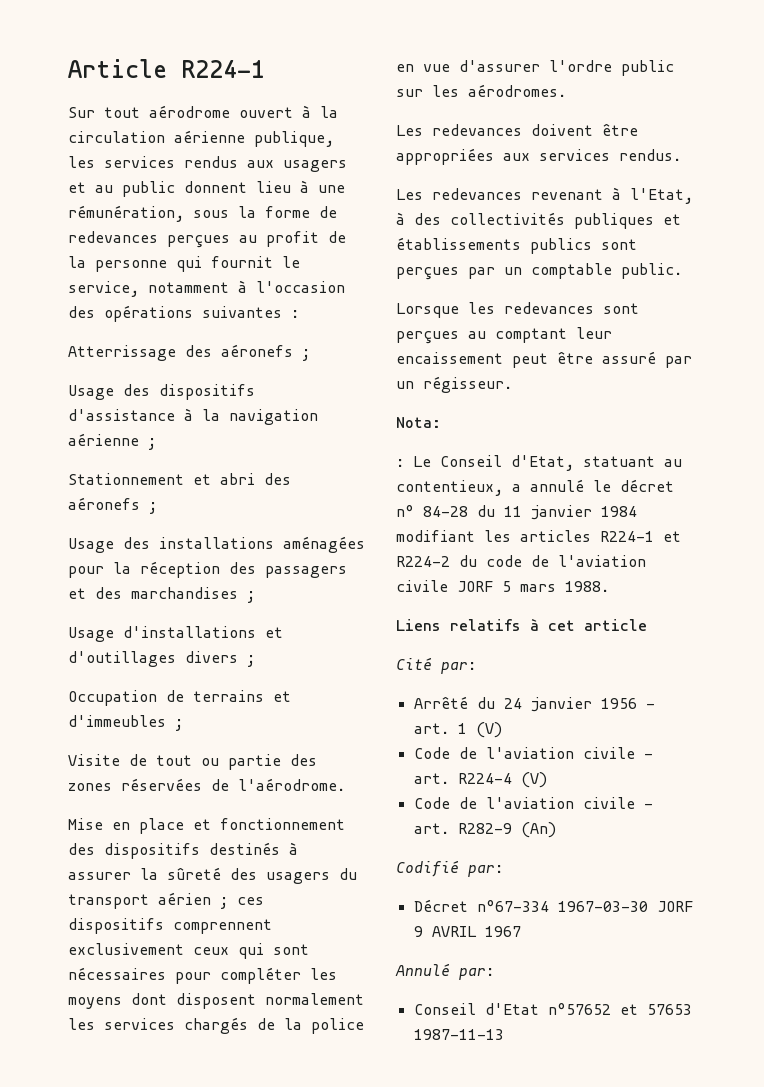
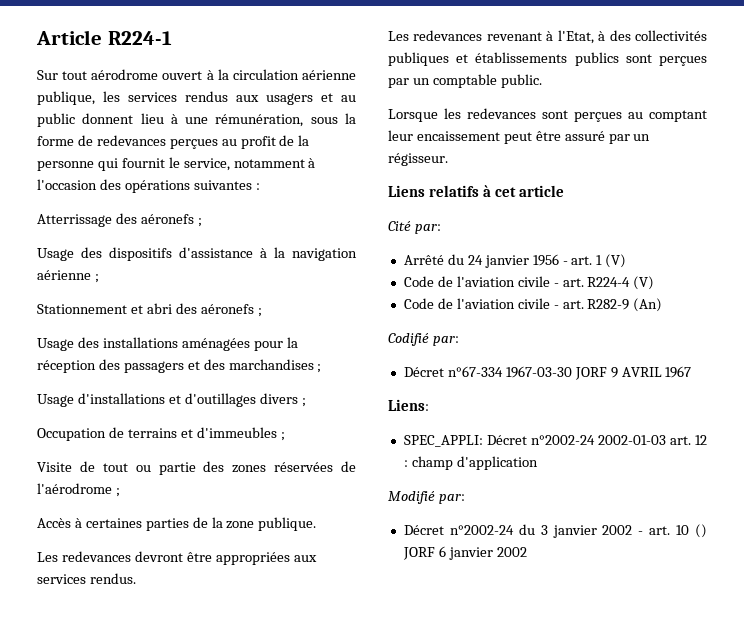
[238,778,345,791] [68,818,345,834] [68,842,298,859] [68,867,357,884] [68,892,264,909] [68,918,272,934] [68,943,309,959] [68,967,337,984] [68,993,364,1009] [68,1017,364,1034] [396,60,674,76] [396,84,566,97] [396,124,593,136] l'aérodrome. // Mise en place et fonctionnement des dispositifs destinés à assurer la sûreté des usagers du transport aérien ; ces dispositifs comprennent exclusivement ceux qui sont nécessaires pour compléter les moyens dont disposent normalement les services chargés de la police en vue d'assurer l'ordre public sur les aérodromes. // Les redevances doivent -> [37,483,120,497] [37,517,317,531] [37,551,183,562] l'aérodrome ; // Accès à certaines parties de la zone publique. // Les redevances devront
[396,417,441,428] [396,455,682,471] [396,479,674,496] [396,505,637,520] [396,530,681,542] [396,555,646,567] [396,580,609,592] // Nota: // : Le Conseil d'Etat, statuant au contentieux, a annulé le décret n° 84-28 du 11 janvier 1984 modifiant les articles R224-1 et R224-2 du code de l'aviation civile JORF 5 mars 1988. -> (448, 159) none
[395,963,494,980] [413,1003,692,1015] [413,1029,504,1040] Annulé par: // Conseil d'Etat n°57652 et 57653 1987-11-13 -> [388,399,429,411] [403,435,707,447] [403,456,538,470] [388,491,465,504] [403,524,707,538] [402,546,527,560] Liens: // SPEC_APPLI: Décret n°2002-24 2002-01-03 art. 12 : champ d'application // Modifié par: // Décret n°2002-24 du 3 janvier 2002 - art. 10 () JORF 6 janvier 2002

